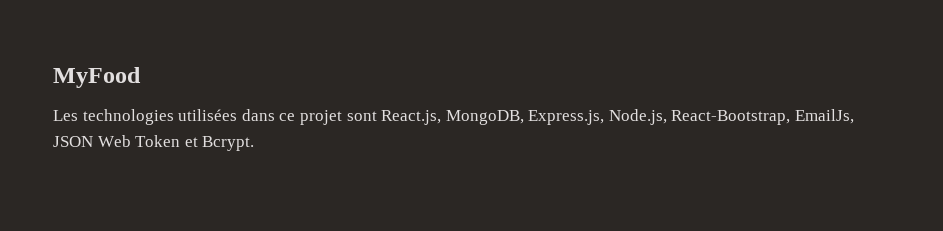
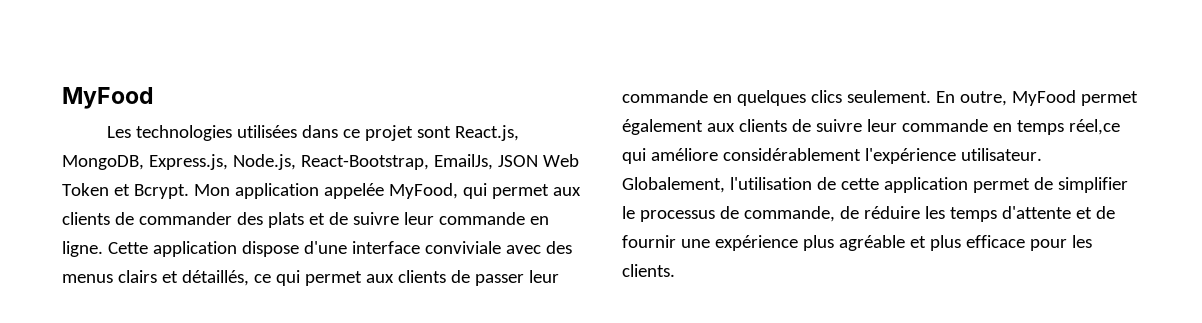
(255, 143) none -> [193,183,581,199] [62,212,549,228] [62,241,572,257] [62,270,559,286] [622,90,1138,106] [622,119,1120,135] [622,148,1042,164] [622,177,1128,193] [622,206,1115,222] [622,235,1092,251] [622,264,675,277] Mon application appelée MyFood, qui permet aux clients de commander des plats et de suivre leur commande en ligne. Cette application dispose d'une interface conviviale avec des menus clairs et détaillés, ce qui permet aux clients de passer leur commande en quelques clics seulement. En outre, MyFood permet également aux clients de suivre leur commande en temps réel,ce qui améliore considérablement l'expérience utilisateur. Globalement, l'utilisation de cette application permet de simplifier le processus de commande, de réduire les temps d'attente et de fournir une expérience plus agréable et plus efficace pour les clients.

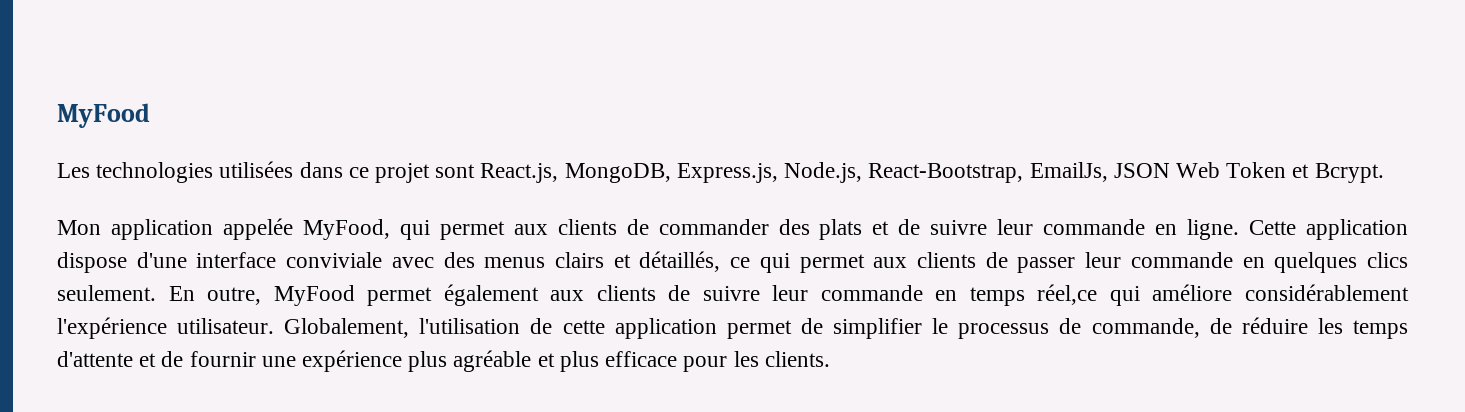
(189, 191) none -> (1384, 173) //

